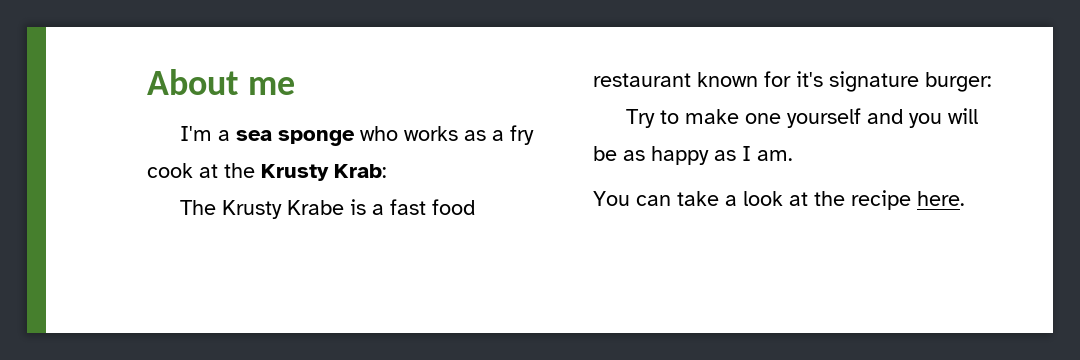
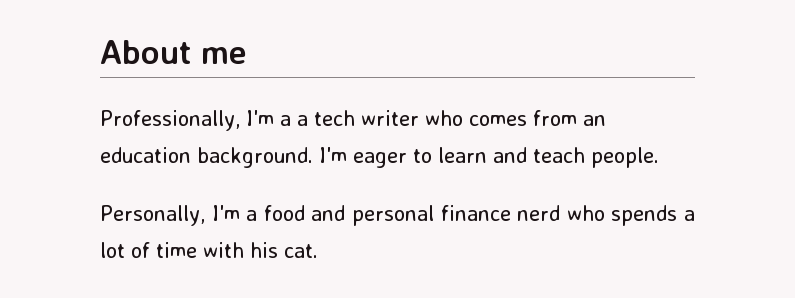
[180,125,535,146] [147,163,387,181] [180,199,476,219] [593,71,992,92] [626,108,979,128] [593,146,793,165] [593,190,965,210] I'm a sea sponge who works as a fry cook at the Krusty Krab: // The Krusty Krabe is a fast food restaurant known for it's signature burger: // Try to make one yourself and you will be as happy as I am. // You can take a look at the recipe here. -> [100,110,606,131] [100,147,659,168] [100,205,696,226] [100,242,318,258] Professionally, I'm a a tech writer who comes from an education background. I'm eager to learn and teach people. // Personally, I'm a food and personal finance nerd who spends a lot of time with his cat.

